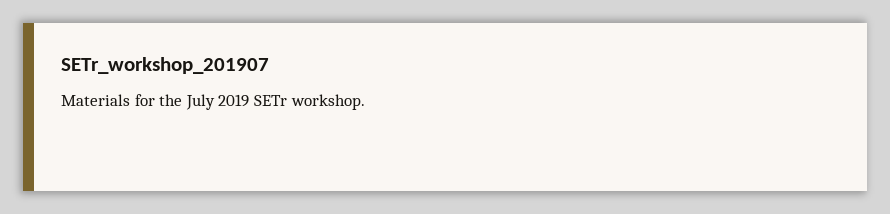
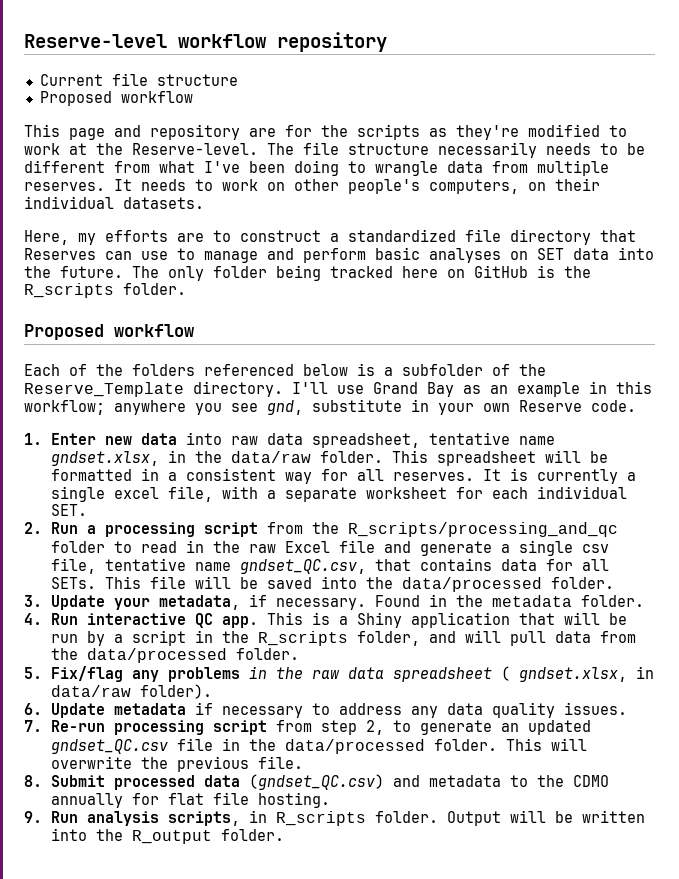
[61,57,269,74] [61,94,365,110] SETr_workshop_201907 // Materials for the July 2019 SETr workshop. -> [24,32,387,52] [39,73,238,86] [39,91,193,106] [24,124,627,140] [24,142,645,158] [24,160,609,176] [24,178,600,194] [24,196,204,209] [24,229,636,245] [24,247,654,263] [24,265,591,281] [24,283,186,298] [24,324,194,340] [24,363,546,376] [24,381,652,397] [24,399,636,415] [24,432,555,448] [50,450,608,466] [50,468,636,484] [50,486,627,502] [50,504,87,516] [24,522,618,537] [50,540,609,556] [50,558,609,574] [50,576,614,592] [24,594,644,610] [24,612,627,628] [50,630,636,646] [50,648,299,663] [24,666,654,682] [50,684,212,699] [24,702,627,718] [24,720,591,735] [50,738,587,754] [50,756,303,772] [24,774,609,790] [50,792,330,808] [24,810,645,826] [50,828,284,844] Reserve-level workflow repository // Current file structure // Proposed workflow // This page and repository are for the scripts as they're modified to work at the Reserve-level. The file structure necessarily needs to be different from what I've been doing to wrangle data from multiple reserves. It needs to work on other people's computers, on their individual datasets. // Here, my efforts are to construct a standardized file directory that Reserves can use to manage and perform basic analyses on SET data into the future. The only folder being tracked here on GitHub is the R_scripts folder. // Proposed workflow // Each of the folders referenced below is a subfolder of the Reserve_Template directory. I'll use Grand Bay as an example in this workflow; anywhere you see gnd, substitute in your own Reserve code. // 1. Enter new data into raw data spreadsheet, tentative name gndset.xlsx, in the data/raw folder. This spreadsheet will be formatted in a consistent way for all reserves. It is currently a single excel file, with a separate worksheet for each individual SET. // 2. Run a processing script from the R_scripts/processing_and_qc folder to read in the raw Excel file and generate a single csv file, tentative name gndset_QC.csv, that contains data for all SETs. This file will be saved into the data/processed folder. // 3. Update your metadata, if necessary. Found in the metadata folder. // 4. Run interactive QC app. This is a Shiny application that will be run by a script in the R_scripts folder, and will pull data from the data/processed folder. // 5. Fix/flag any problems in the raw data spreadsheet ( gndset.xlsx, in data/raw folder). // 6. Update metadata if necessary to address any data quality issues. // 7. Re-run processing script from step 2, to generate an updated gndset_QC.csv file in the data/processed folder. This will overwrite the previous file. // 8. Submit processed data (gndset_QC.csv) and metadata to the CDMO annually for flat file hosting. // 9. Run analysis scripts, in R_scripts folder. Output will be written into the R_output folder.

